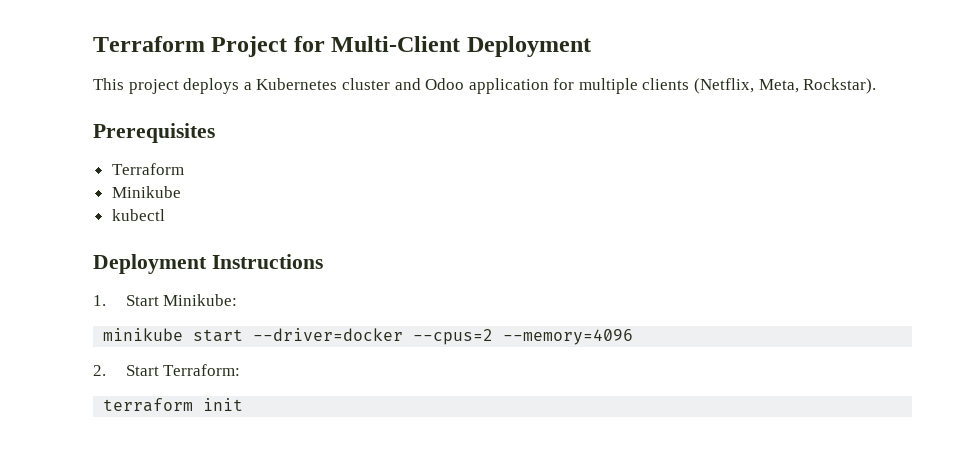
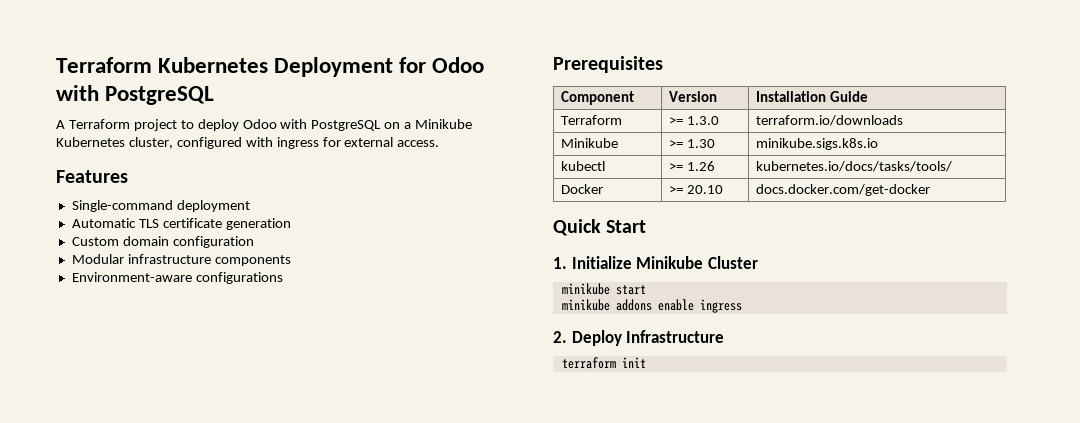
[93,36,591,57] [93,78,877,94] [93,123,215,143] [111,163,184,175] [111,186,181,198] [111,209,165,221] [93,254,323,274] [93,294,238,306] [103,328,634,345] [93,364,241,376] Terraform Project for Multi-Client Deployment // This project deploys a Kubernetes cluster and Odoo application for multiple clients (Netflix, Meta, Rockstar). // Prerequisites // Terraform // Minikube // kubectl // Deployment Instructions // 1. Start Minikube: // minikube start --driver=docker --cpus=2 --memory=4096 // 2. Start Terraform: -> [56,57,485,77] [56,85,215,105] [56,119,473,131] [56,137,440,149] [56,170,128,183] [71,200,250,212] [71,218,291,230] [71,236,254,248] [71,254,291,266] [71,272,283,284] [553,56,663,73] [560,91,634,105] [668,91,717,102] [755,91,868,102] [560,115,622,125] [668,116,719,125] [755,115,903,126] [560,138,618,148] [668,139,715,148] [755,138,878,150] [560,161,605,171] [668,161,715,171] [755,161,952,172] [560,184,603,194] [668,185,723,194] [755,184,930,196] [553,219,647,236] [553,256,758,269] [561,283,646,295] [561,299,742,313] [553,330,725,346] Terraform Kubernetes Deployment for Odoo with PostgreSQL // A Terraform project to deploy Odoo with PostgreSQL on a Minikube Kubernetes cluster, configured with ingress for external access. // Features // Single-command deployment // Automatic TLS certificate generation // Custom domain configuration // Modular infrastructure components // Environment-aware configurations // Prerequisites // Component | Version | Installation Guide // Terraform | >= 1.3.0 | terraform.io/downloads // Minikube | >= 1.30 | minikube.sigs.k8s.io // kubectl | >= 1.26 | kubernetes.io/docs/tasks/tools/ // Docker | >= 20.10 | docs.docker.com/get-docker // Quick Start // 1. Initialize Minikube Cluster // minikube start // minikube addons enable ingress // 2. Deploy Infrastructure

